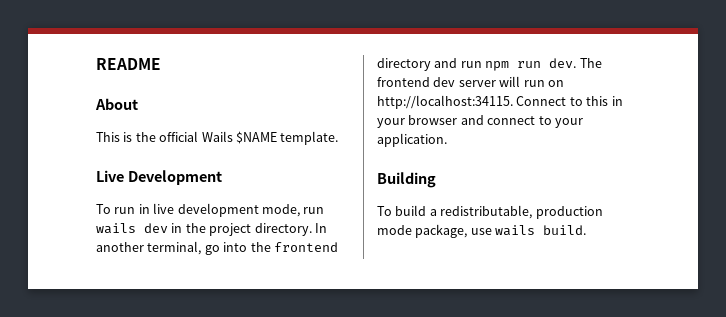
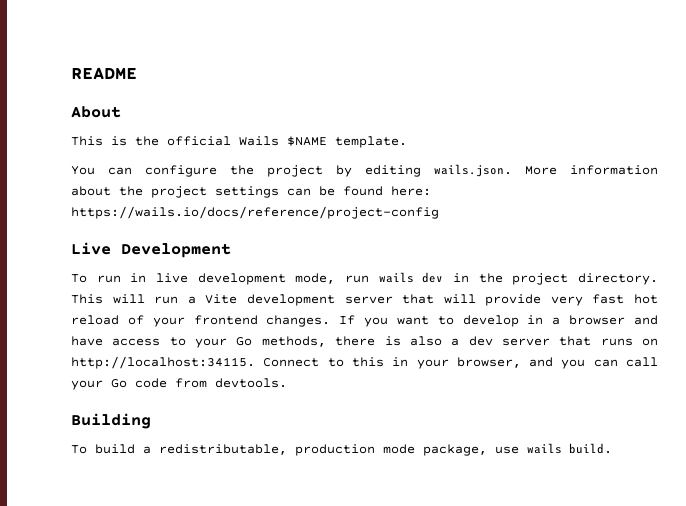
(339, 138) none -> [71,164,658,177] [71,186,431,198] [71,206,439,219] // You can configure the project by editing wails.json. More information about the project settings can be found here: https://wails.io/docs/reference/project-config
[314,223,327,233] [96,241,338,255] [377,58,602,71] [377,76,545,87] In another terminal, go into the frontend directory and run npm run dev. The frontend dev server will run -> [71,294,658,306] [71,315,659,327] [71,336,633,348] This will run a Vite development server that will provide very fast hot reload of your frontend changes. If you want to develop in a browser and have access to your Go methods, there is also a dev server that runs
[408,115,583,128] [377,133,447,147] browser and connect to your application. -> [456,357,658,369] [71,378,287,390] browser, and you can call your Go code from devtools.

